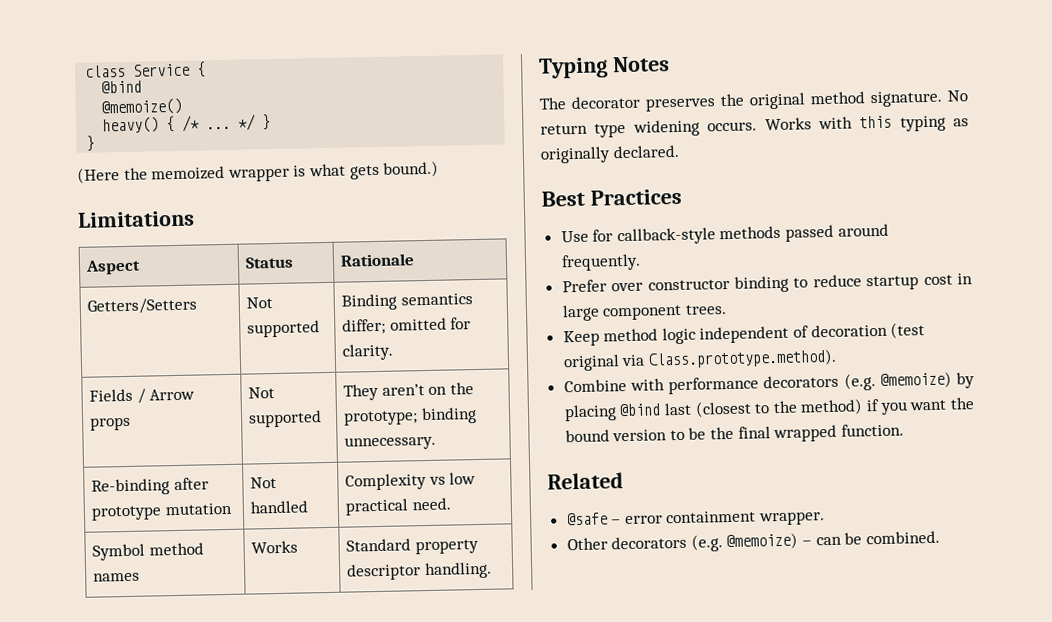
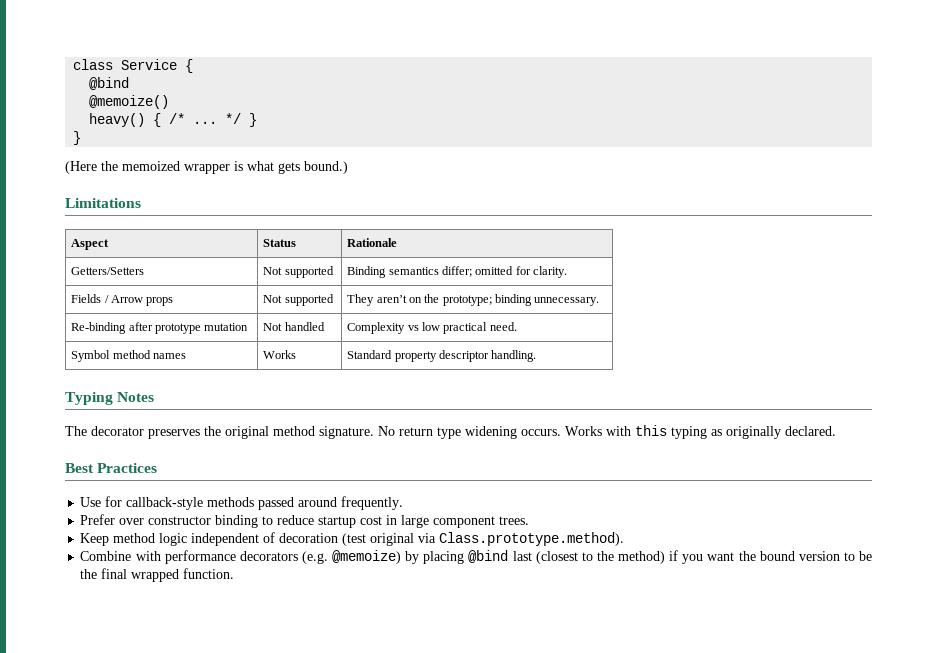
[547,472,624,490] [566,510,826,526] [566,530,940,552] // Related // @safe – error containment wrapper. // Other decorators (e.g. @memoize) – can be combined. -> (235, 573) none

